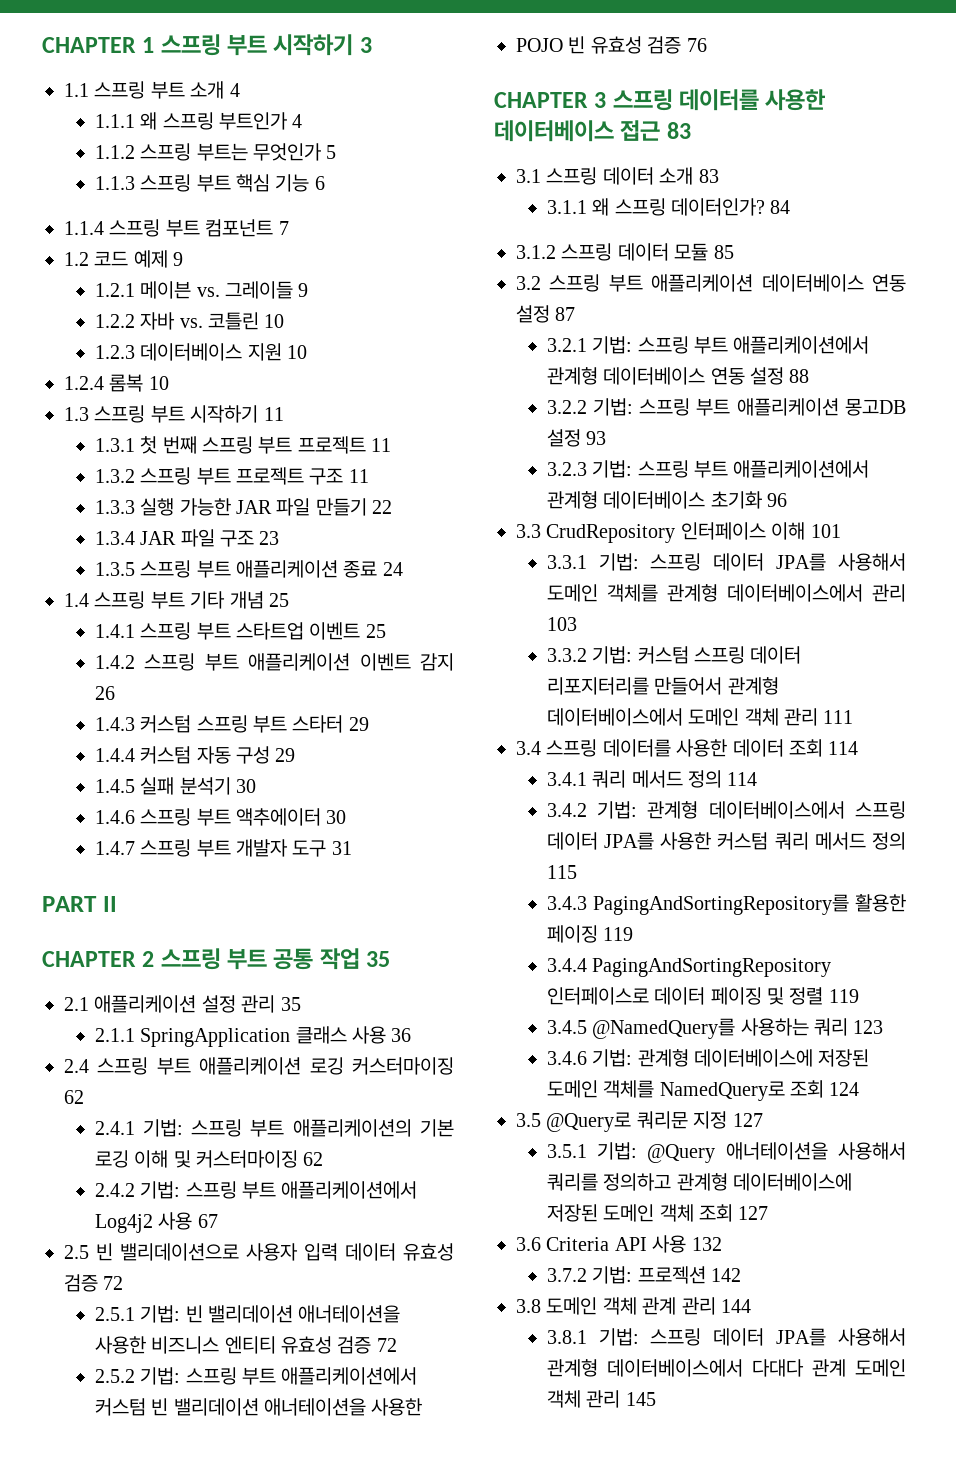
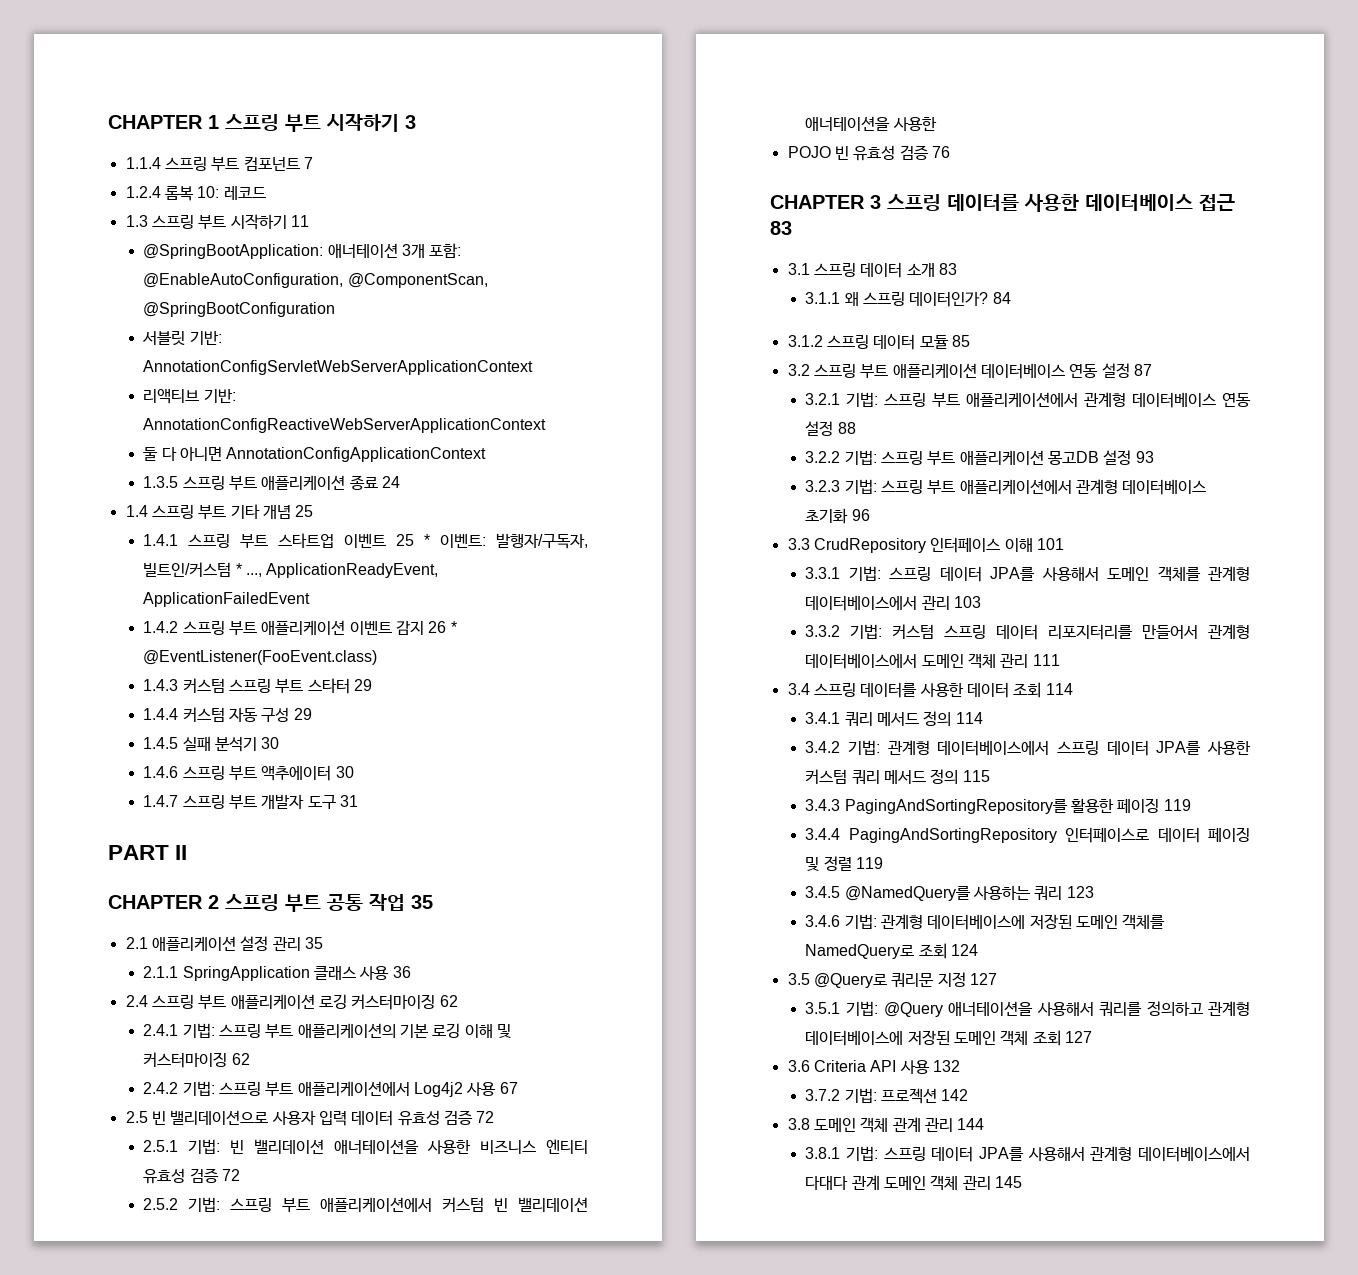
[64,81,240,99] [94,112,303,130] [94,143,337,161] [94,174,325,192] // 1.1 스프링 부트 소개 4 // 1.1.1 왜 스프링 부트인가 4 // 1.1.2 스프링 부트는 무엇인가 5 // 1.1.3 스프링 부트 핵심 기능 6 -> (416, 122) none
[64,250,184,268] [94,281,309,299] [94,312,285,330] [94,343,307,361] // 1.2 코드 예제 9 // 1.2.1 메이븐 vs. 그레이들 9 // 1.2.2 자바 vs. 코틀린 10 // 1.2.3 데이터베이스 지원 10 -> (313, 163) none
[148,376,169,390] 10 -> [197,186,266,200] 10: 레코드
[94,436,392,454] [94,467,369,485] [94,498,393,516] [94,529,280,547] 1.3.1 첫 번째 스프링 부트 프로젝트 11 // 1.3.2 스프링 부트 프로젝트 구조 11 // 1.3.3 실행 가능한 JAR 파일 만들기 22 // 1.3.4 JAR 파일 구조 23 -> [143,243,462,259] [143,273,488,288] [143,302,336,317] [142,331,222,346] [143,360,534,375] [143,389,236,404] [143,418,547,433] [143,447,487,462] @SpringBootApplication: 애너테이션 3개 포함: @EnableAutoConfiguration, @ComponentScan, @SpringBootConfiguration // 서블릿 기반: AnnotationConfigServletWebServerApplicationContext // 리액티브 기반: AnnotationConfigReactiveWebServerApplicationContext // 둘 다 아니면 AnnotationConfigApplicationContext
(386, 631) none -> [424,533,589,549] [143,562,439,578] [143,592,311,607] * 이벤트: 발행자/구독자, 빌트인/커스텀 * ..., ApplicationReadyEvent, ApplicationFailedEvent
(115, 693) none -> [450,621,457,633] [143,650,378,665] * @EventListener(FooEvent.class)

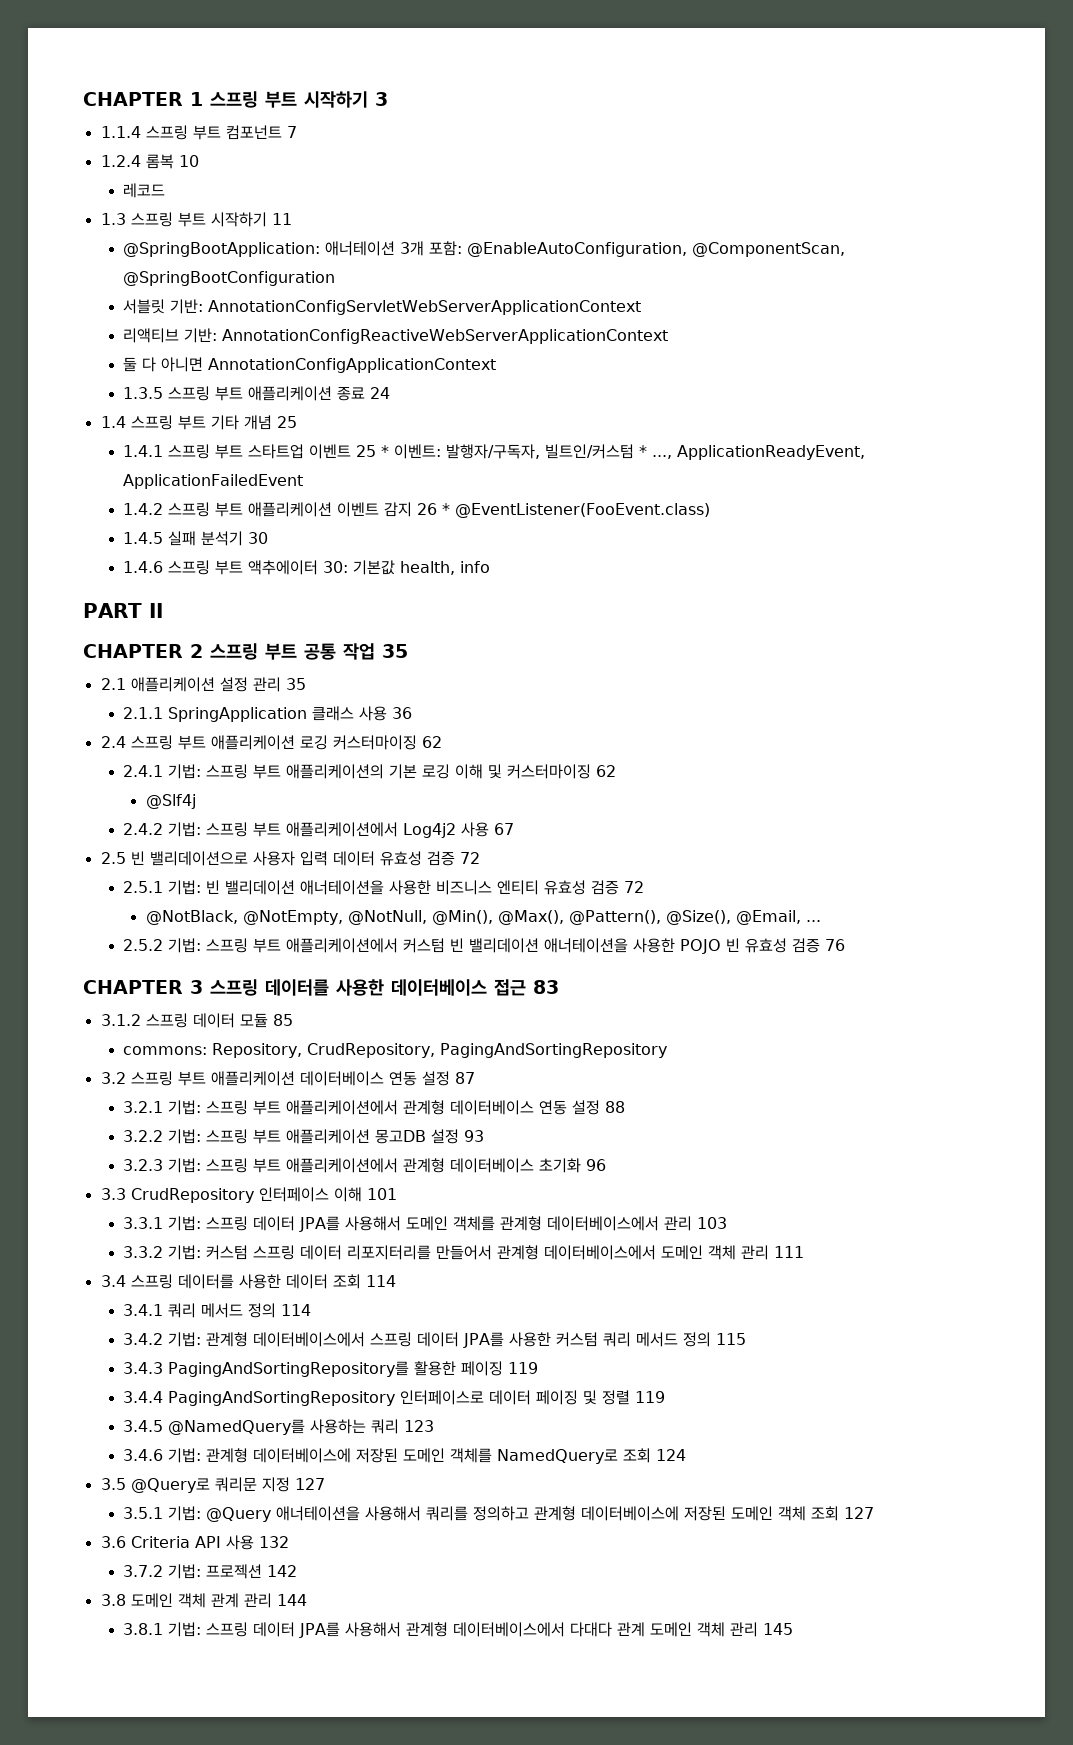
[197,186,220,198] 10: -> [178,155,199,167] 10 //
[143,678,373,694] [143,707,312,722] // 1.4.3 커스텀 스프링 부트 스타터 29 // 1.4.4 커스텀 자동 구성 29 -> (711, 510) none
[335,766,354,778] [143,794,359,809] 30 // 1.4.7 스프링 부트 개발자 도구 31 -> [323,560,491,575] 30: 기본값 health, info
(250, 1059) none -> [145,794,196,809] // @Slf4j
(241, 1175) none -> [145,910,821,925] // @NotBlack, @NotEmpty, @NotNull, @Min(), @Max(), @Pattern(), @Size(), @Email, ...
(937, 123) // -> (676, 945) none
[787,262,957,278] [805,291,1011,307] // 3.1 스프링 데이터 소개 83 // 3.1.1 왜 스프링 데이터인가? 84 -> (559, 987) none
(970, 341) none -> [123,1043,668,1058] // commons: Repository, CrudRepository, PagingAndSortingRepository

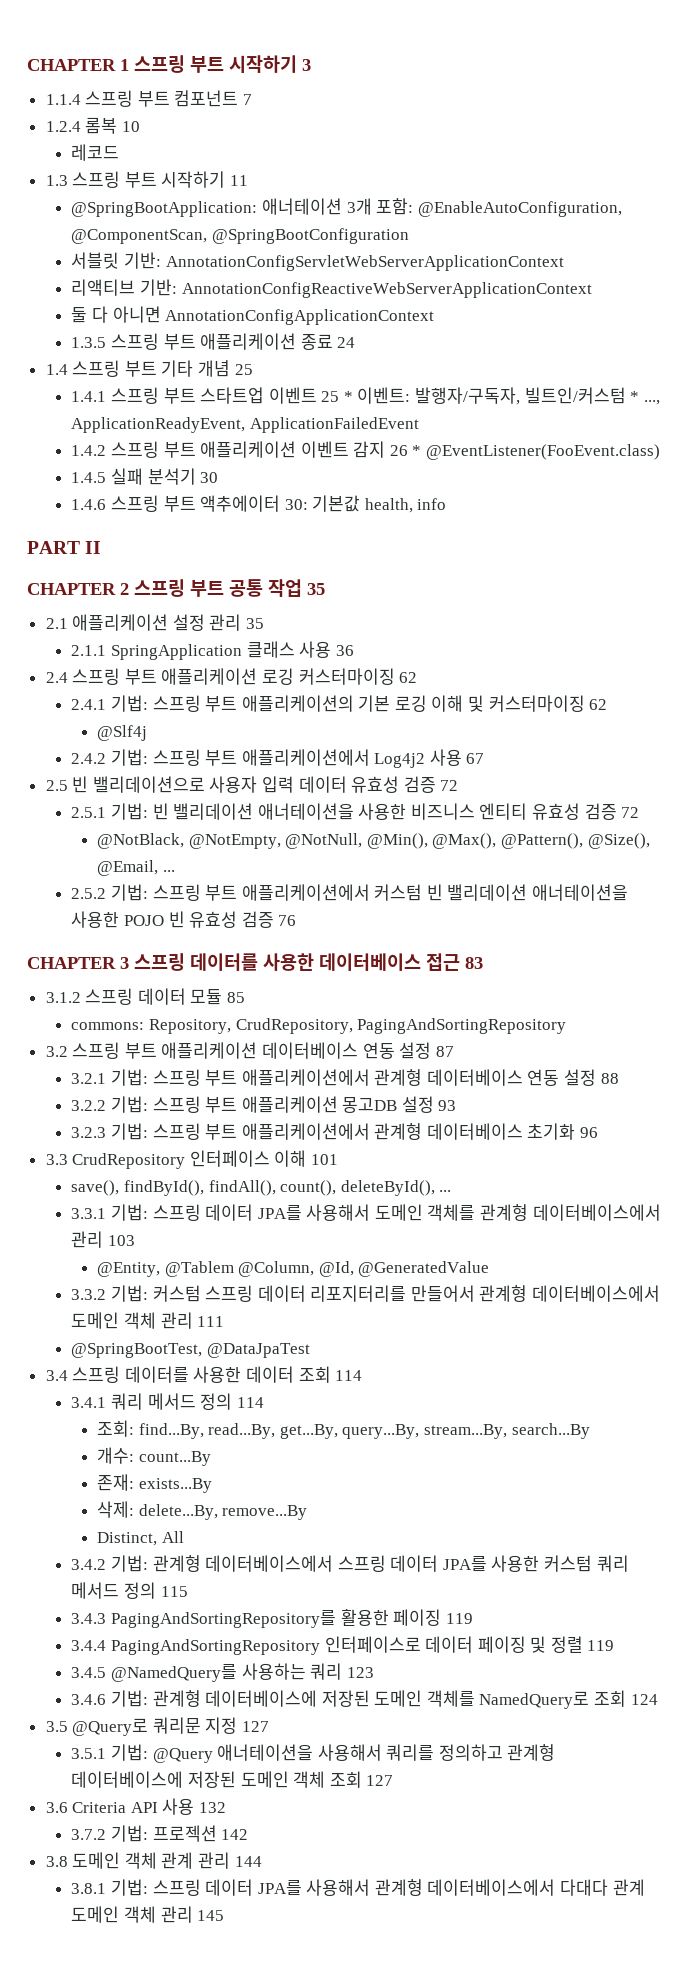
(397, 1194) none -> [71,1180,452,1196] // save(), findById(), findAll(), count(), deleteById(), ...
(728, 1223) none -> [96,1261,490,1277] // @Entity, @Tablem @Column, @Id, @GeneratedValue
(805, 1252) none -> [71,1343,310,1358] // @SpringBootTest, @DataJpaTest
(312, 1310) none -> [96,1420,590,1439] [96,1447,211,1466] [96,1474,212,1493] [96,1501,308,1520] [96,1531,184,1546] // 조회: find...By, read...By, get...By, query...By, stream...By, search...By // 개수: count...By // 존재: exists...By // 삭제: delete...By, remove...By // Distinct, All

